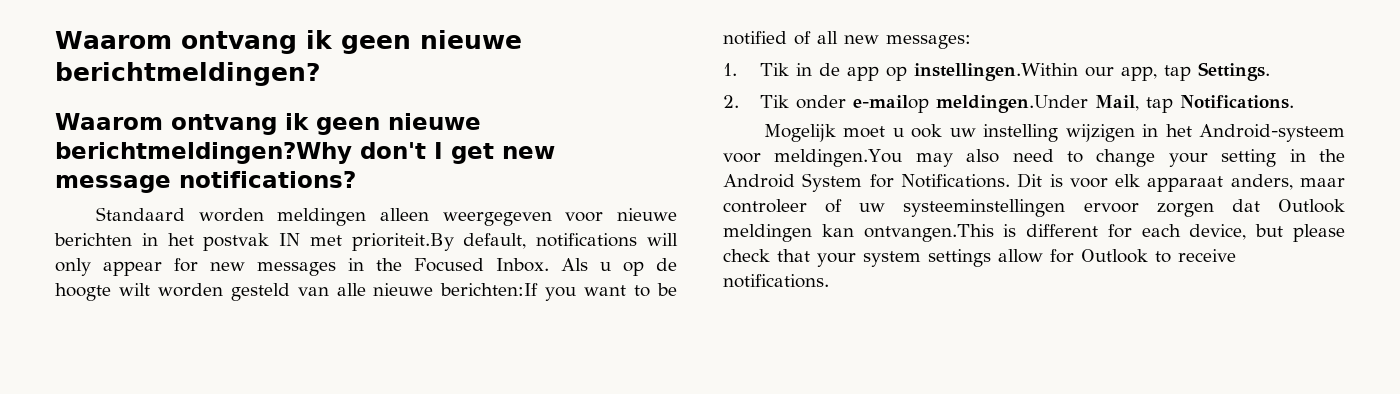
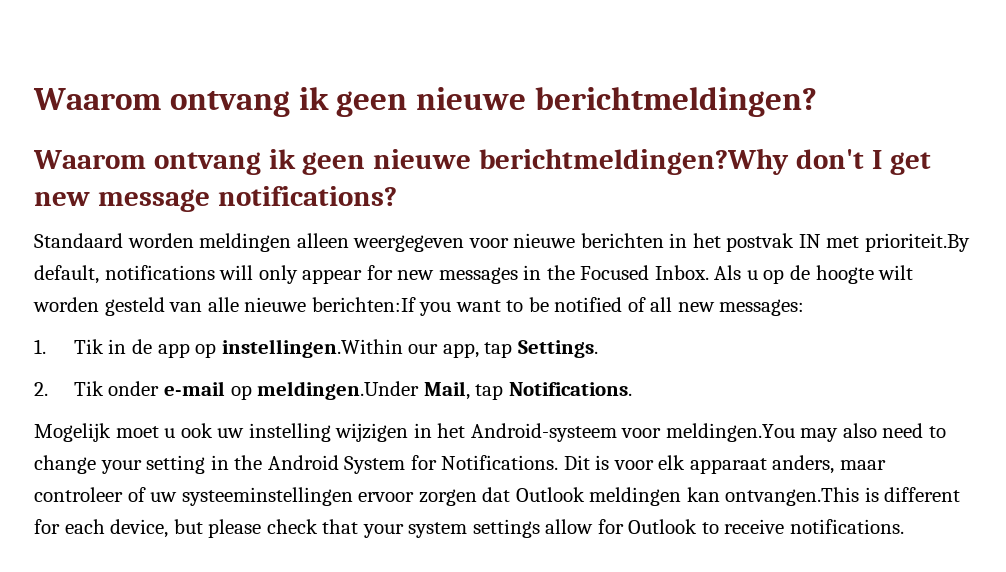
[853,95,930,113] e-mailop -> [164,381,252,400] e-mail op

